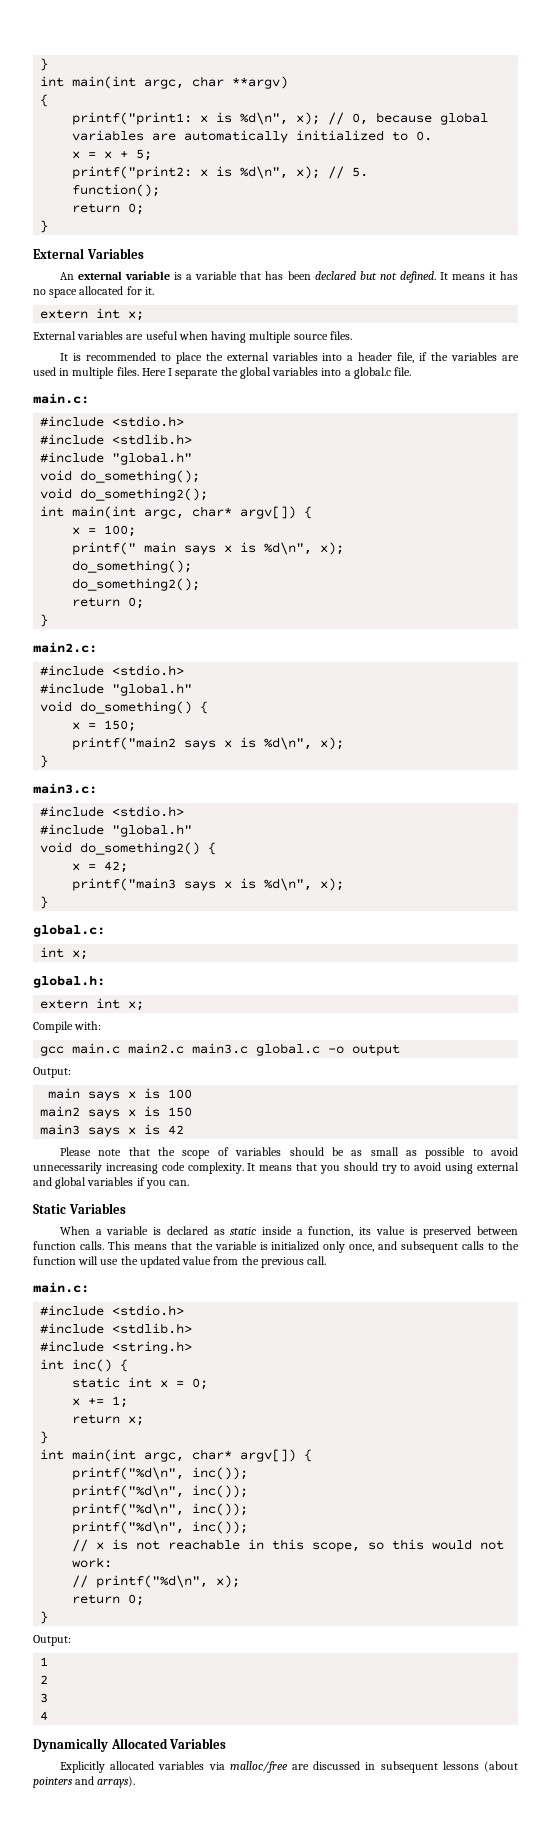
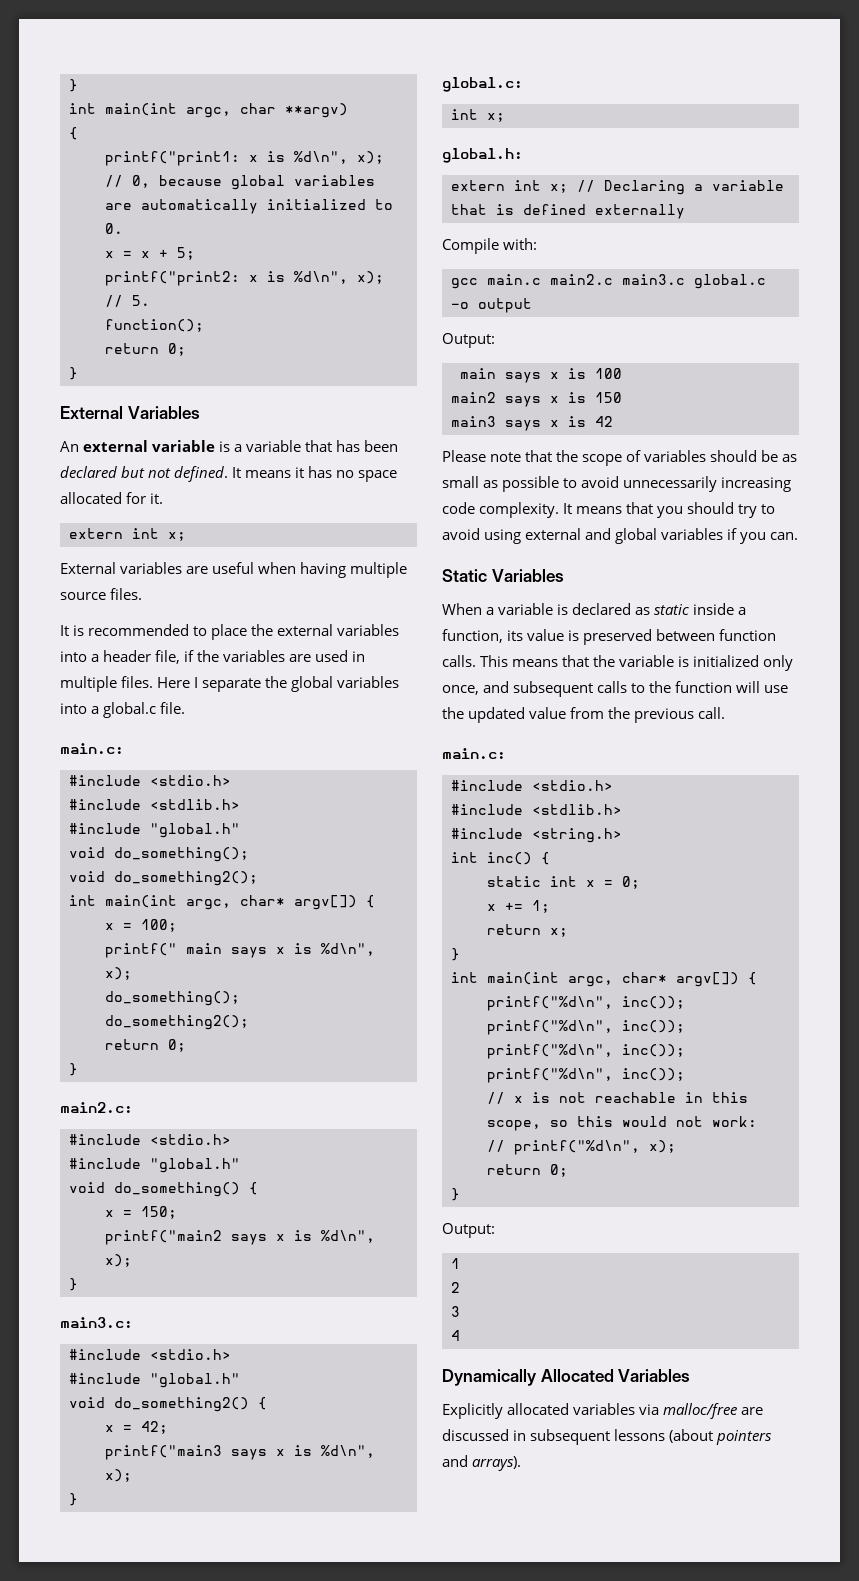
(145, 1006) none -> [577,180,784,195] [451,204,685,219] // Declaring a variable that is defined externally

